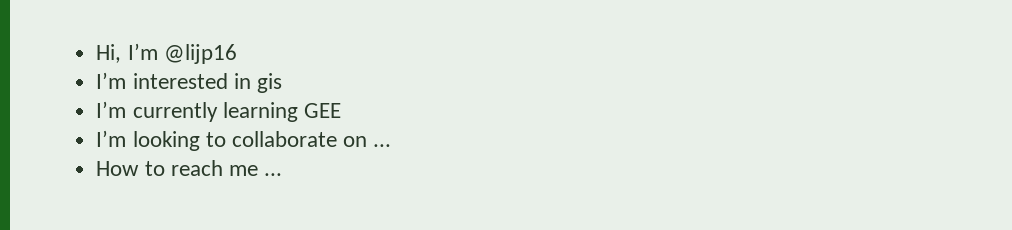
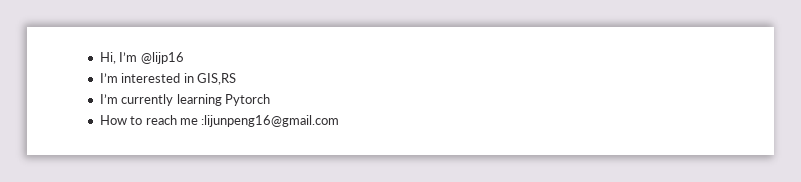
[256,73,282,93] gis -> [196,73,236,85] GIS,RS
[303,103,341,118] [96,130,392,151] GEE // I’m looking to collaborate on ... -> [224,94,270,106] Pytorch
[264,173,283,176] ... -> [201,115,340,127] :lijunpeng16@gmail.com

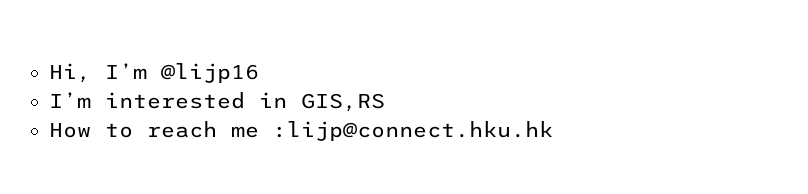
[99,94,270,106] // I’m currently learning Pytorch -> (385, 102) none
[201,115,340,127] :lijunpeng16@gmail.com -> [273,121,553,141] :lijp@connect.hku.hk

